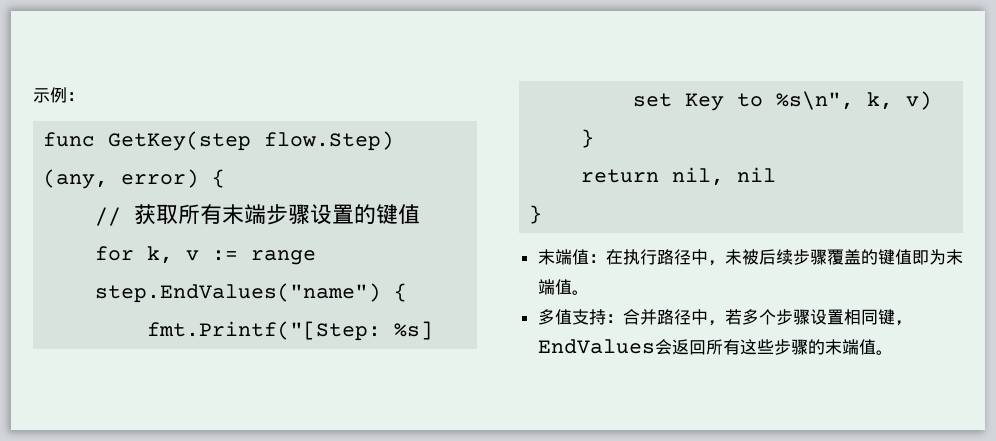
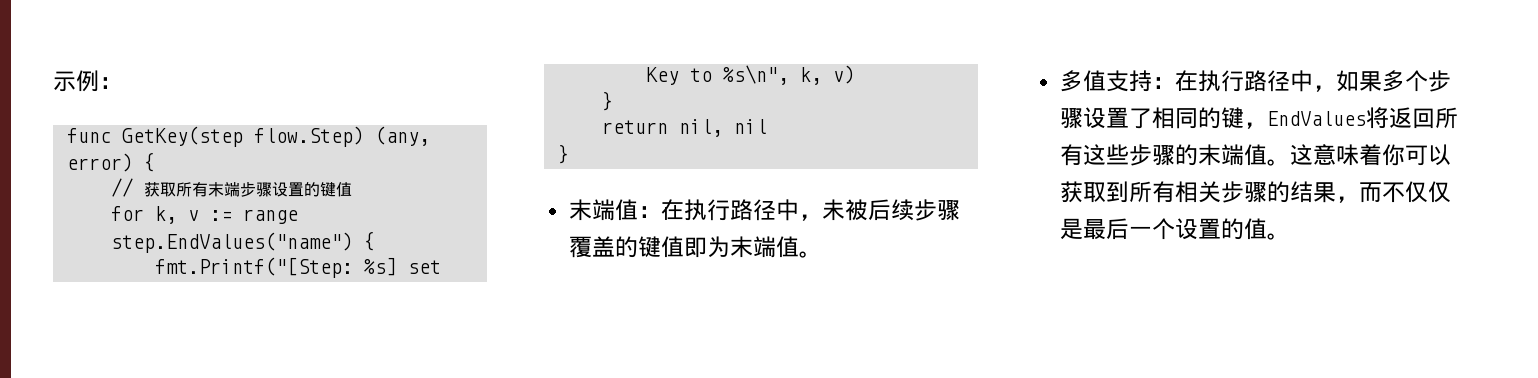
[622,309,742,326] 合并路径中，若 -> [1175,70,1383,92] 在执行路径中，如果
[843,309,878,325] 相同 -> [1129,107,1222,129] 了相同的
[654,339,672,355] 会 -> [1366,107,1390,129] 将
(893, 352) none -> [1290,144,1452,166] [1060,181,1452,203] [1060,218,1291,240] 这意味着你可以获取到所有相关步骤的结果，而不仅仅是最后一个设置的值。

